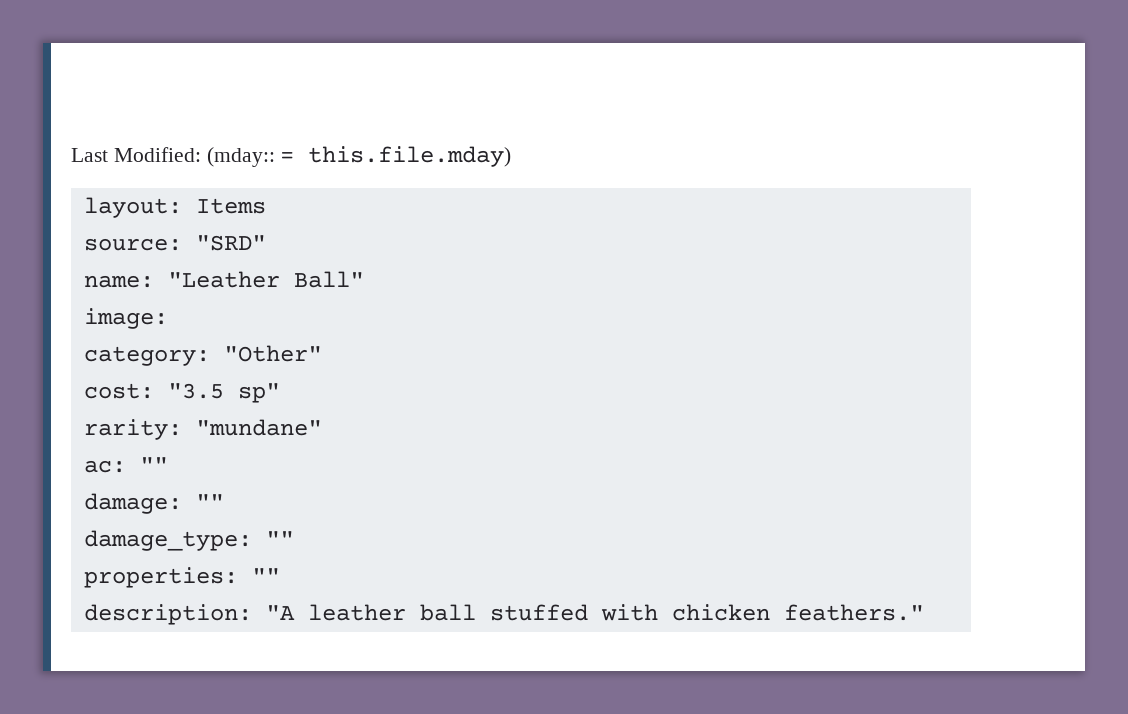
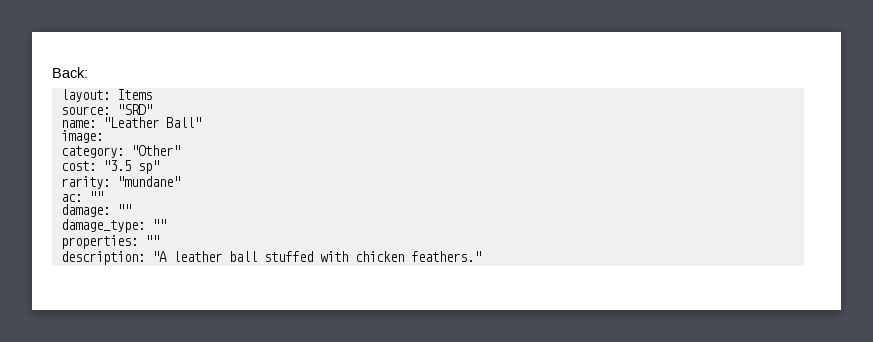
[71,146,512,167] Last Modified: (mday:: = this.file.mday) -> [52,67,88,78] Back:

